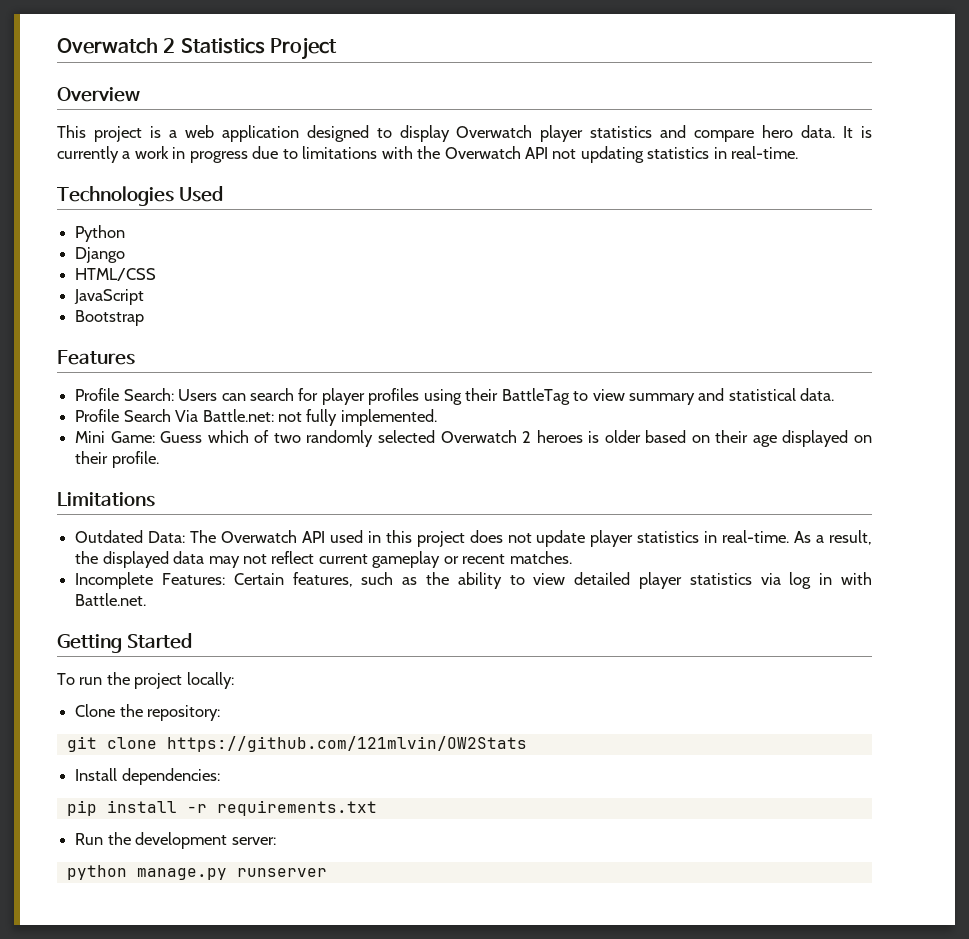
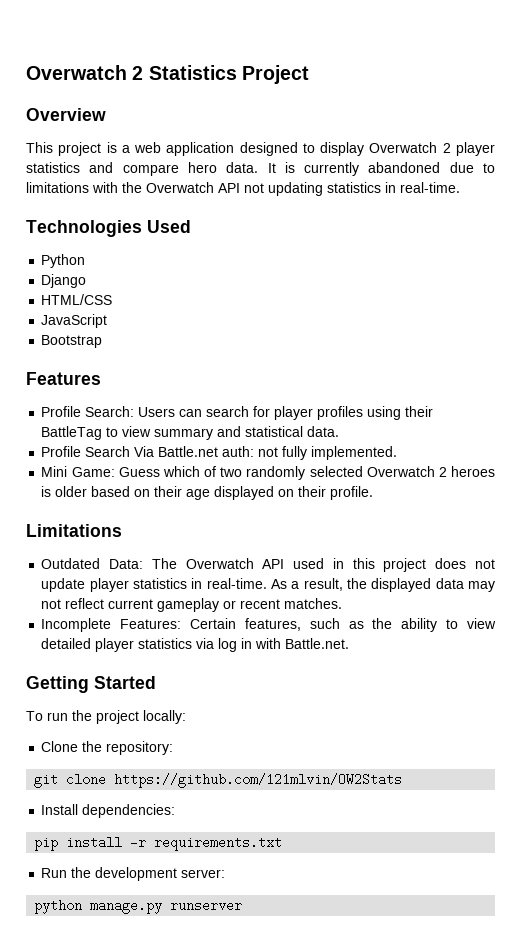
(533, 131) none -> [442,143,451,153] 2
[122,146,248,163] a work in progress -> [368,162,441,173] abandoned
[202,409,274,422] Battle.net: -> [158,446,255,457] Battle.net auth:

